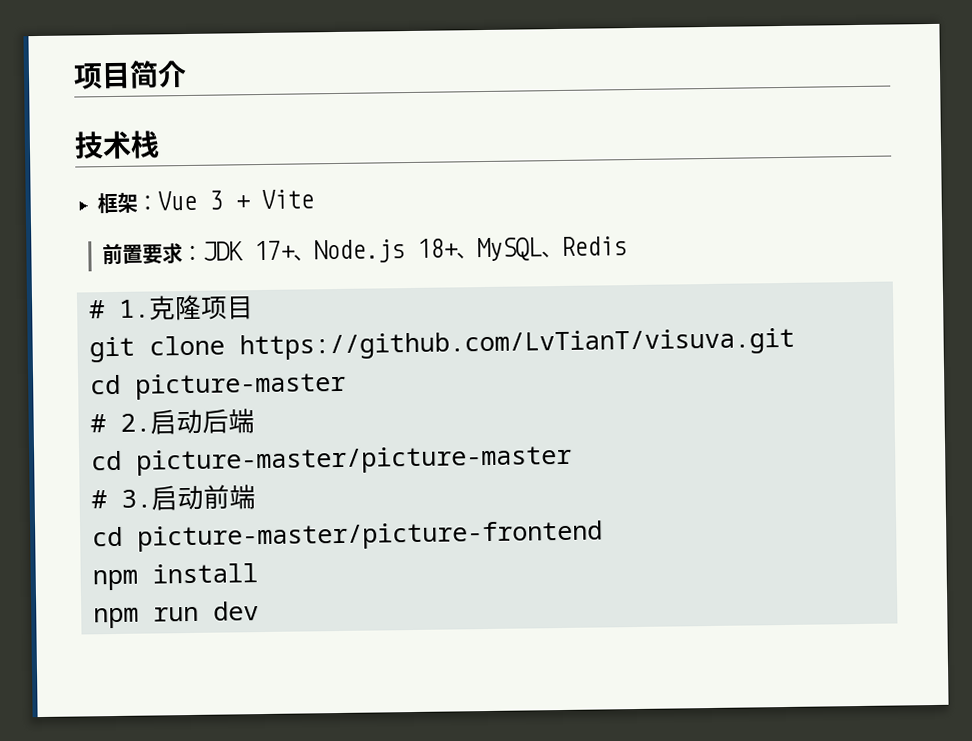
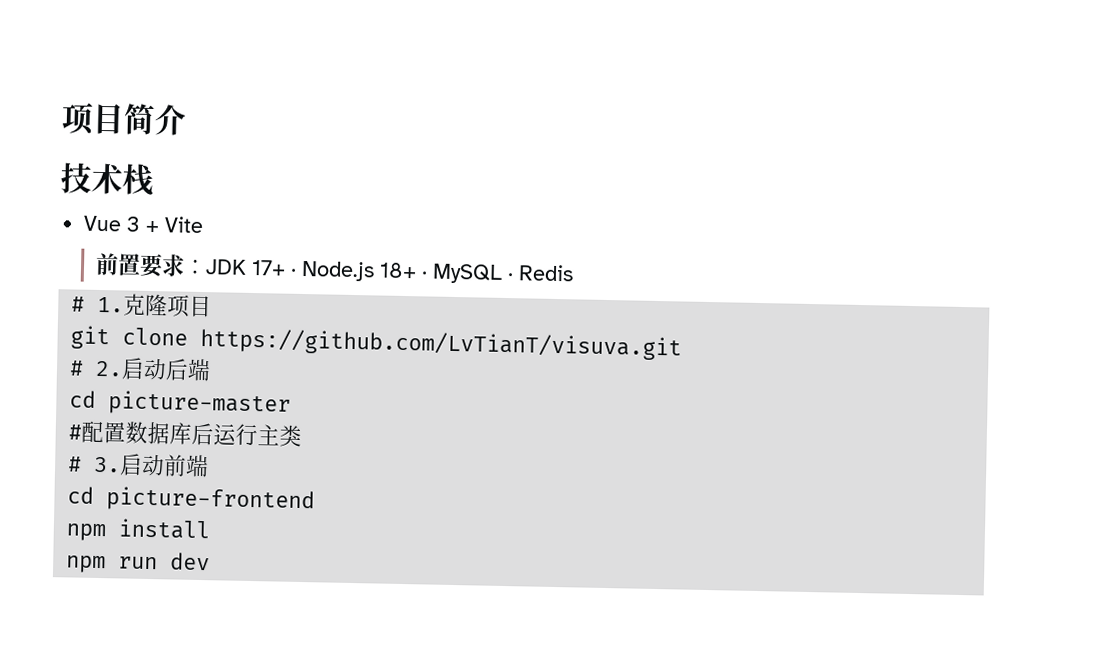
[97,192,158,214] 框架： -> (155, 180) none
[292,254,314,261] 、 -> [290,268,298,276] ·
[455,237,562,262] 、MySQL、 -> [421,263,514,284] · MySQL ·
[90,371,346,400] // cd picture-master -> (683, 344) none
[136,444,572,476] picture-master/picture-master -> [108,390,292,417] [68,420,303,448] picture-master // #配置数据库后运行主类
[137,520,603,552] picture-master/picture-frontend -> [106,486,316,514] picture-frontend

